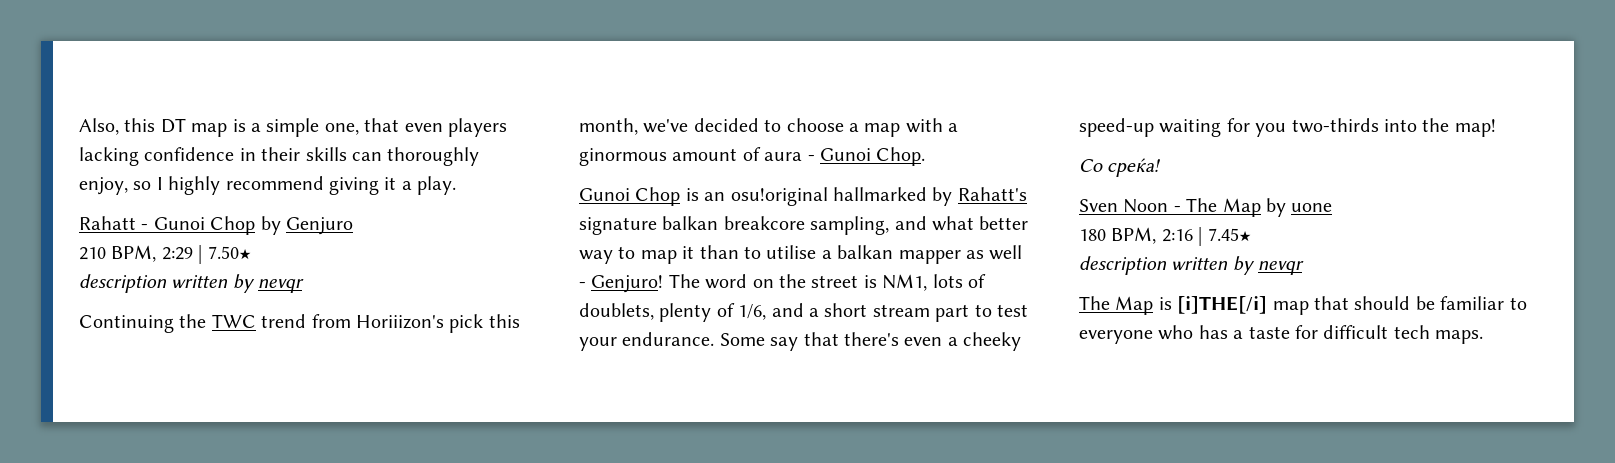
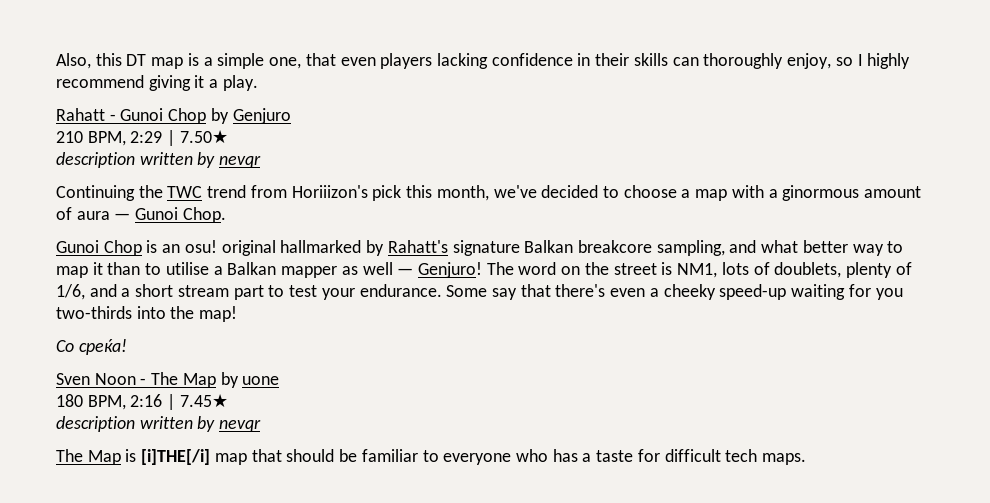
[807,155,815,161] - -> [114,213,131,220] —
[730,187,828,206] osu!original -> [184,240,276,256] osu! original
[662,216,719,230] balkan -> [524,240,574,253] Balkan
[837,245,894,259] balkan -> [227,262,277,275] Balkan
[579,282,586,288] - -> [397,268,414,275] —

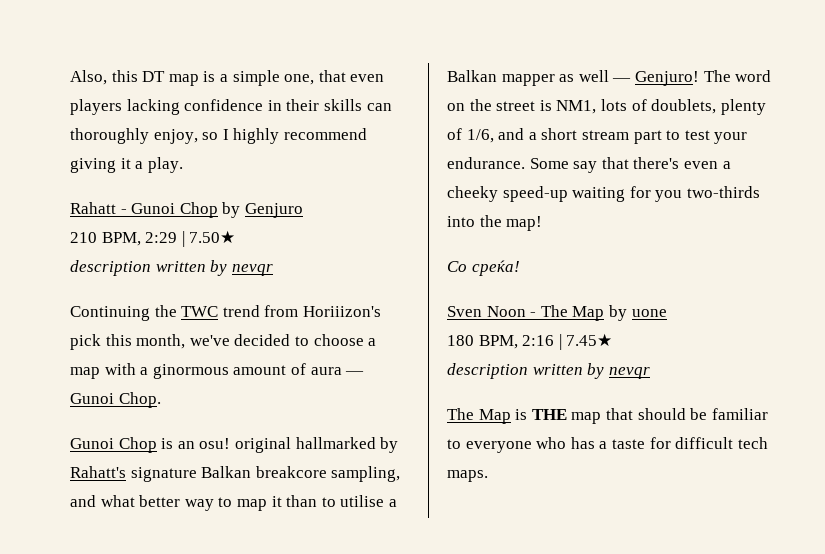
[141,449,211,465] [i]THE[/i] -> [531,409,567,420] THE

